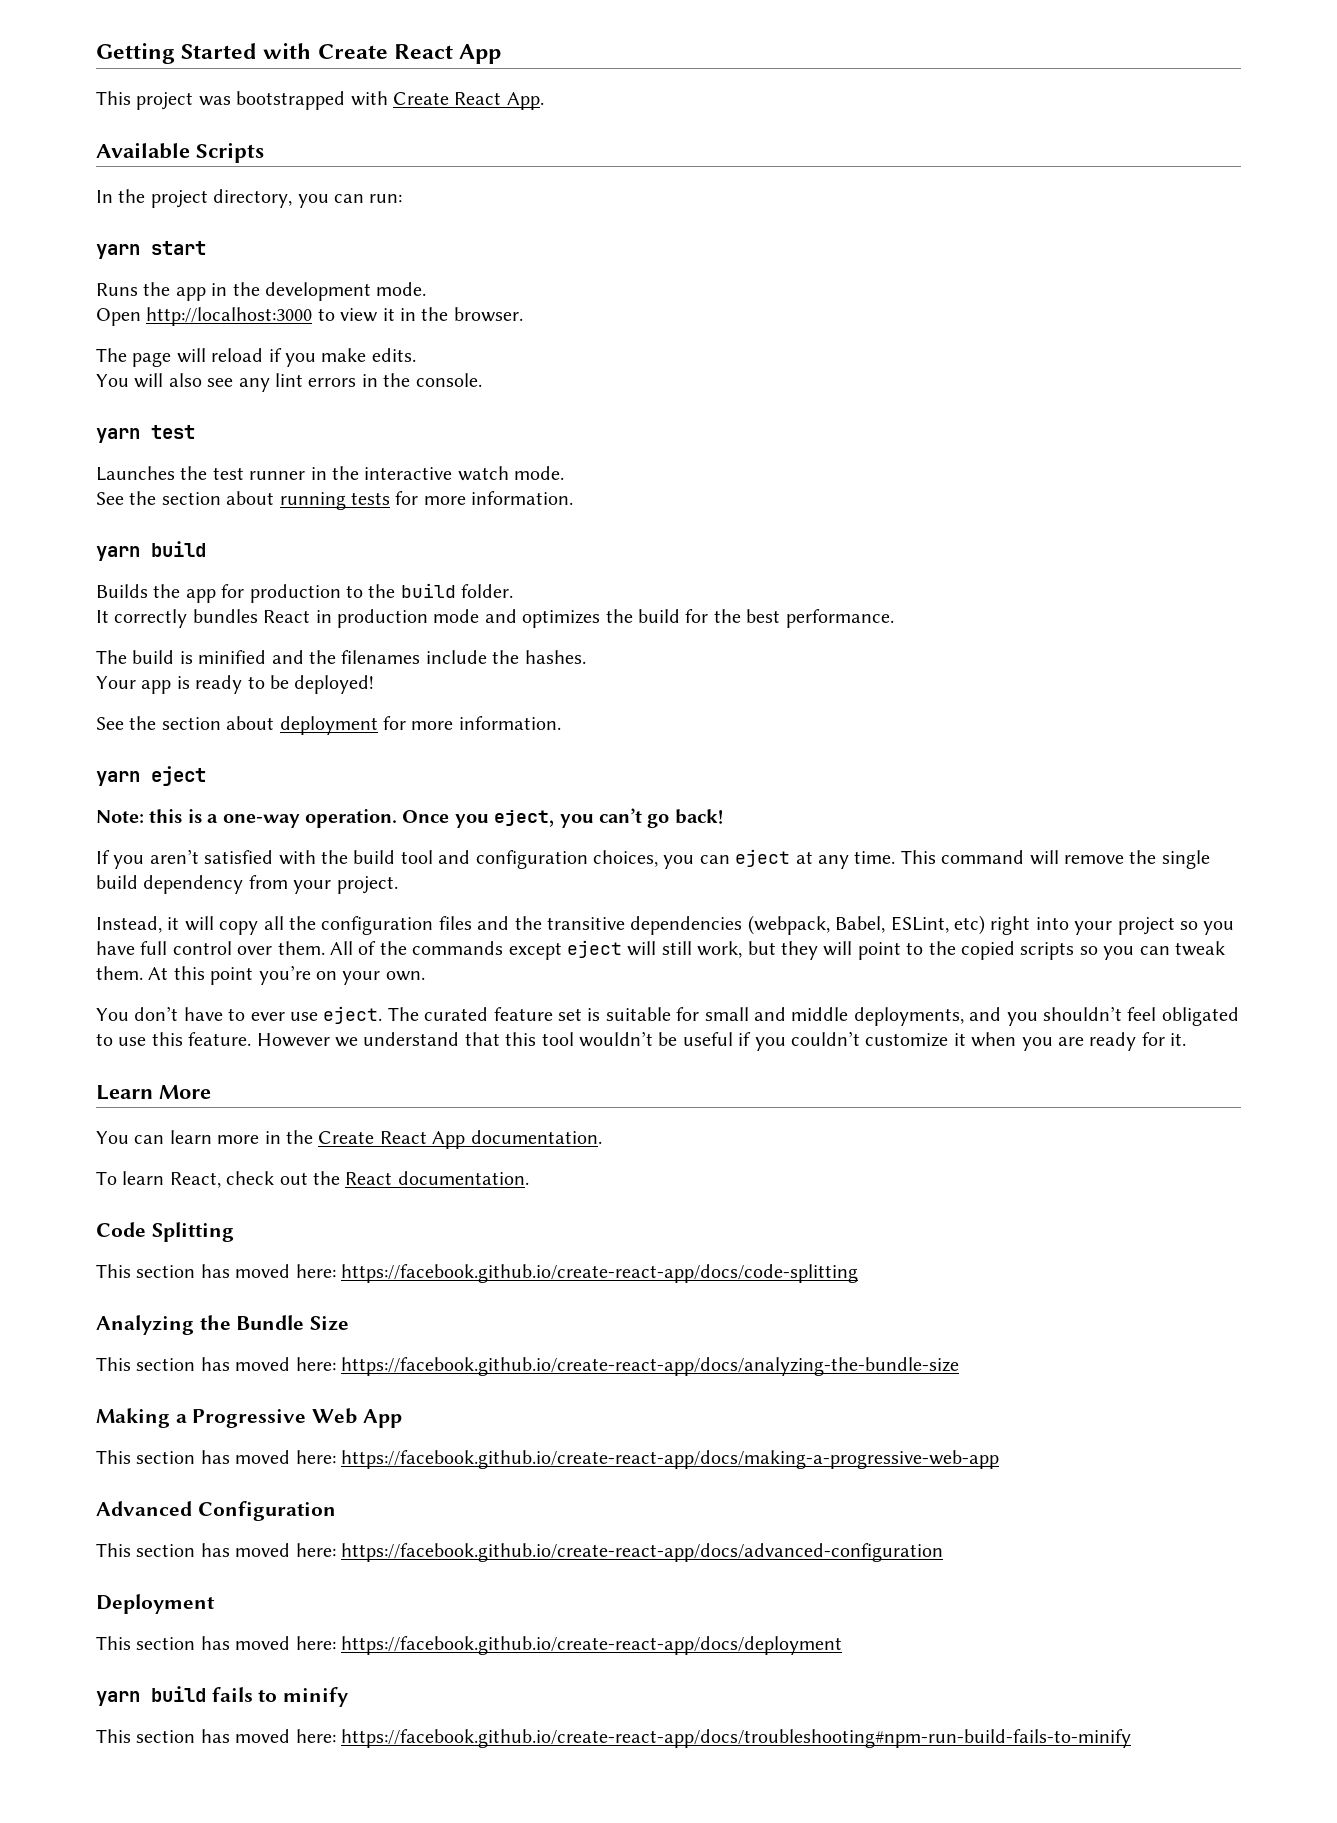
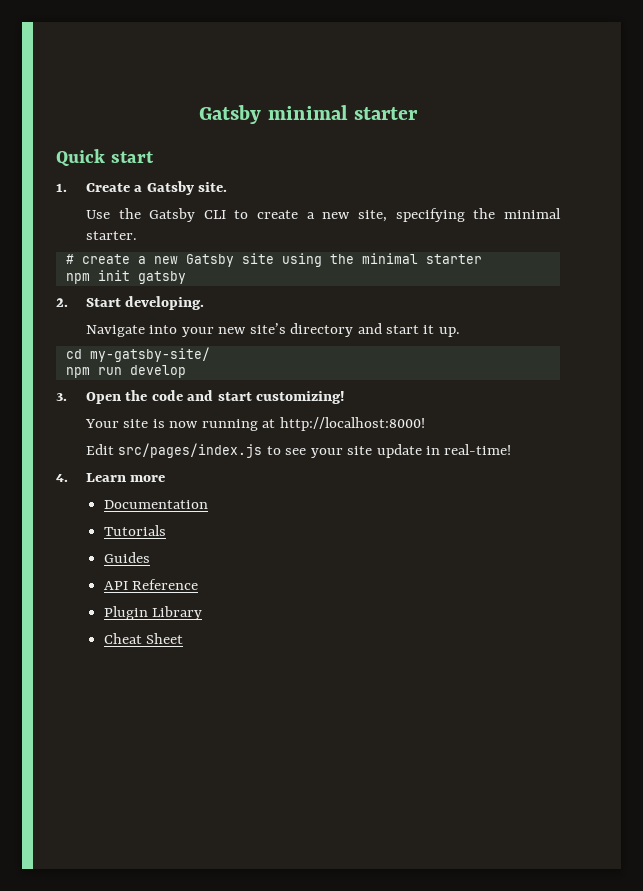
[96,43,502,64] [96,91,544,110] [96,142,264,163] [96,189,403,208] [96,241,206,259] [96,282,427,301] [96,307,523,326] [96,348,416,367] [96,373,482,392] [96,425,195,443] [96,466,565,481] [96,491,574,510] [96,541,206,561] [96,583,514,603] [96,609,894,628] [96,650,586,664] [96,675,375,694] [96,716,561,735] [96,766,206,786] [96,808,723,828] [96,849,1210,869] [96,875,398,894] [96,915,1235,935] [96,940,1225,960] [96,965,425,985] [96,1006,1239,1026] [96,1031,1187,1051] [96,1085,211,1100] [96,1130,602,1149] [96,1171,529,1188] [96,1222,234,1242] [96,1264,858,1283] [96,1315,350,1335] [96,1357,959,1376] [96,1408,402,1428] [96,1450,999,1469] [96,1501,336,1521] [96,1543,943,1562] [96,1594,215,1614] [96,1636,842,1655] [96,1686,349,1707] [96,1729,1131,1748] Getting Started with Create React App // This project was bootstrapped with Create React App. // Available Scripts // In the project directory, you can run: // yarn start // Runs the app in the development mode. // Open http://localhost:3000 to view it in the browser. // The page will reload if you make edits. // You will also see any lint errors in the console. // yarn test // Launches the test runner in the interactive watch mode. // See the section about running tests for more information. // yarn build // Builds the app for production to the build folder. // It correctly bundles React in production mode and optimizes the build for the best performance. // The build is minified and the filenames include the hashes. // Your app is ready to be deployed! // See the section about deployment for more information. // yarn eject // Note: this is a one-way operation. Once you eject, you can’t go back! // If you aren’t satisfied with the build tool and configuration choices, you can eject at any time. This command will remove the single build dependency from your project. // Instead, it will copy all the configuration files and the transitive dependencies (webpack, Babel, ESLint, etc) right into your project so you have full control over them. All of the commands except eject will still work, but they will point to the copied scripts so you can tweak them. At this point you’re on your own. // You don’t have to ever use eject. The curated feature set is suitable for small and middle deployments, and you shouldn’t feel obligated to use this feature. However we understand that this tool wouldn’t be useful if you couldn’t customize it when you are ready for it. // Learn More // You can learn more in the Create React App documentation. // To learn React, check out the React documentation. // Code Splitting // This section has moved here: https://facebook.github.io/create-react-app/docs/code-splitting // Analyzing the Bundle Size // This section has moved here: https://facebook.github.io/create-react-app/docs/analyzing-the-bundle-size // Making a Progressive Web App // This section has moved here: https://facebook.github.io/create-react-app/docs/making-a-progressive-web-app // Advanced Configuration // This section has moved here: https://facebook.github.io/create-react-app/docs/advanced-configuration // Deployment // This section has moved here: https://facebook.github.io/create-react-app/docs/deployment // yarn build fails to minify // This section has moved here: https://facebook.github.io/create-react-app/docs/troubleshooting#npm-run-build-fails-to-minify -> [199,105,418,124] [56,149,154,166] [56,181,228,195] [85,208,562,222] [85,231,137,240] [65,253,482,267] [65,270,186,284] [56,296,205,310] [85,323,460,337] [65,347,210,362] [65,365,186,378] [56,390,346,404] [84,417,425,431] [85,443,512,458] [56,473,166,482] [103,500,208,509] [103,525,166,536] [103,552,150,563] [103,579,199,590] [103,606,203,620] [103,633,184,644] Gatsby minimal starter // Quick start // 1. Create a Gatsby site. // Use the Gatsby CLI to create a new site, specifying the minimal starter. // # create a new Gatsby site using the minimal starter // npm init gatsby // 2. Start developing. // Navigate into your new site’s directory and start it up. // cd my-gatsby-site/ // npm run develop // 3. Open the code and start customizing! // Your site is now running at http://localhost:8000! // Edit src/pages/index.js to see your site update in real-time! // 4. Learn more // Documentation // Tutorials // Guides // API Reference // Plugin Library // Cheat Sheet

